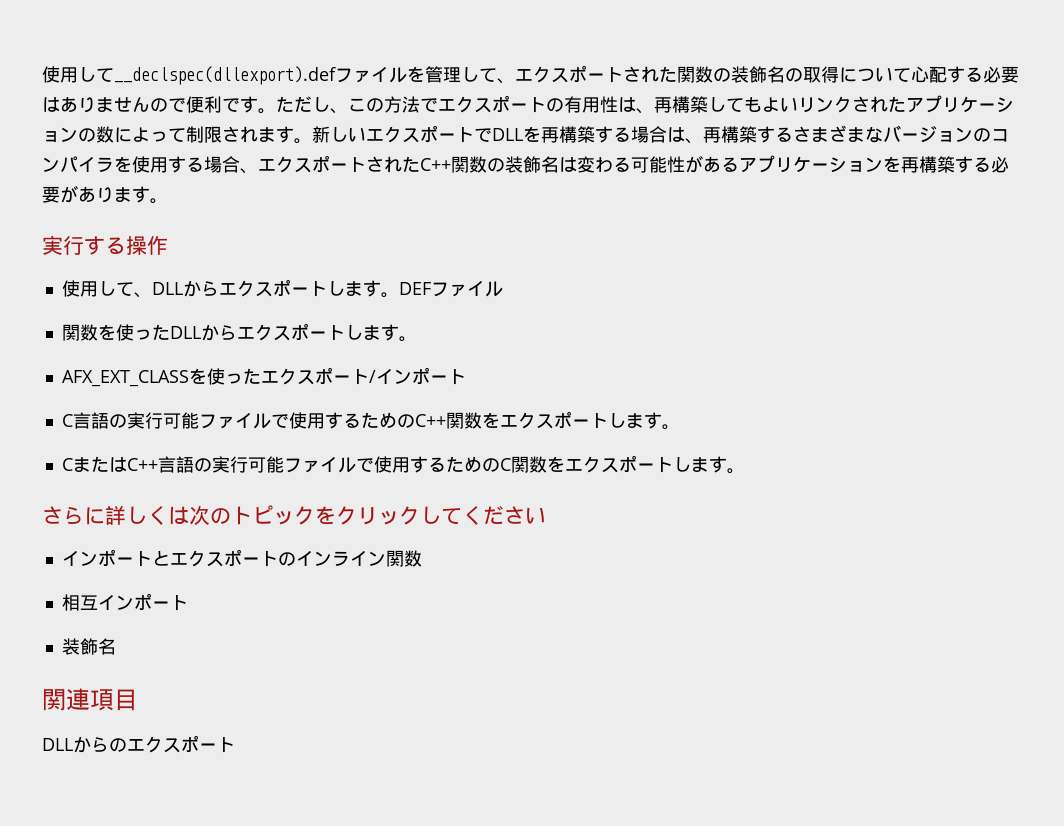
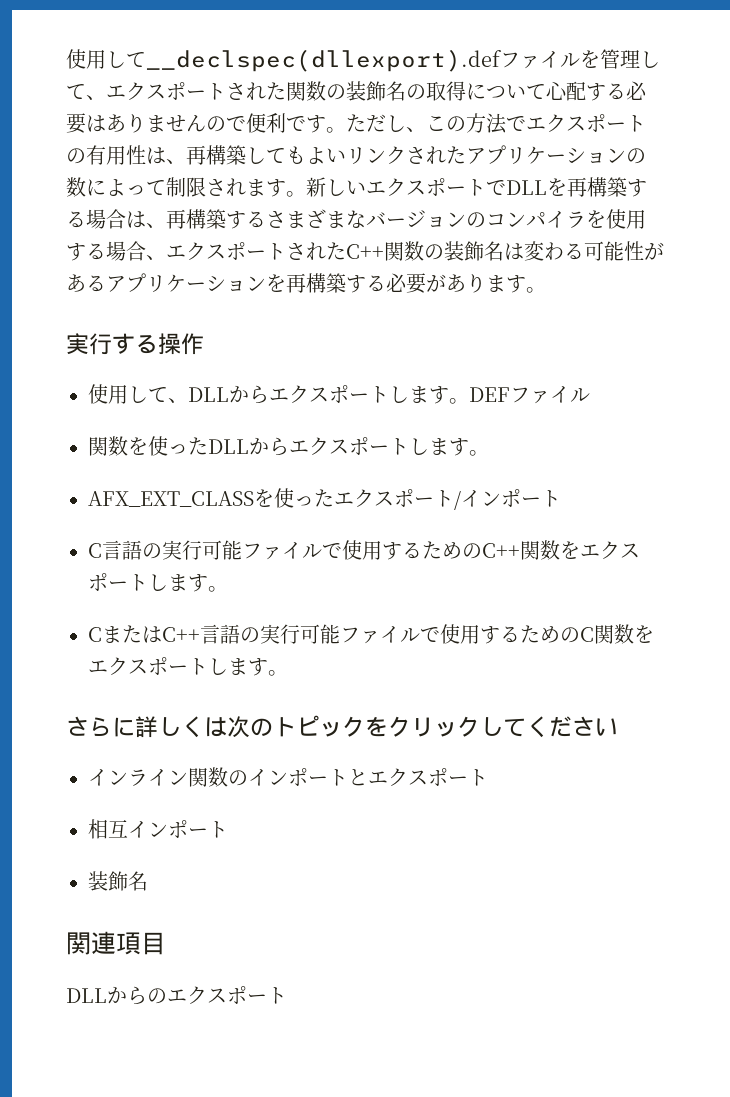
(98, 558) none -> [128,767,288,787] ライン関数のイン
[277,550,422,567] のインライン関数 -> (488, 777) none

